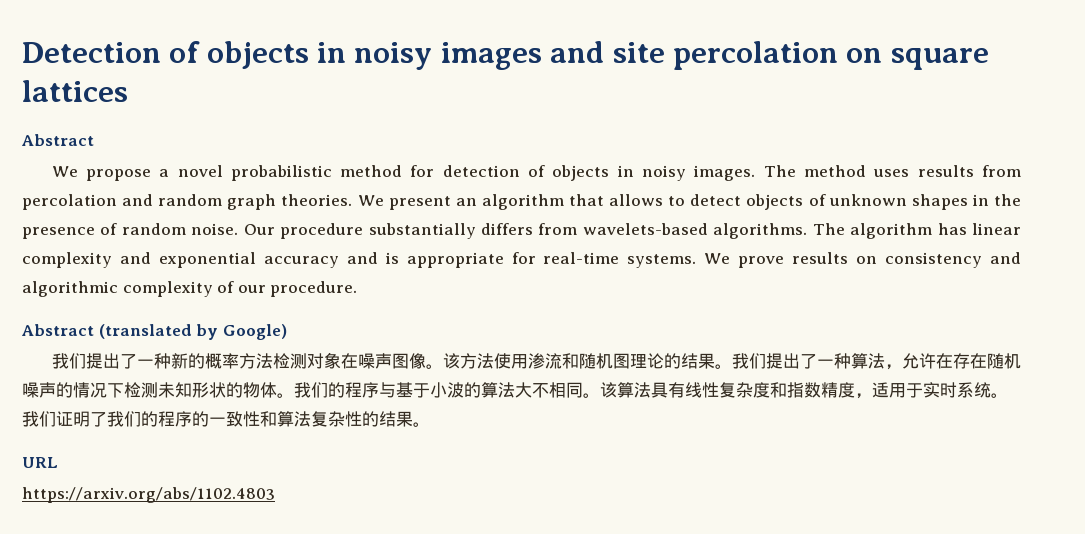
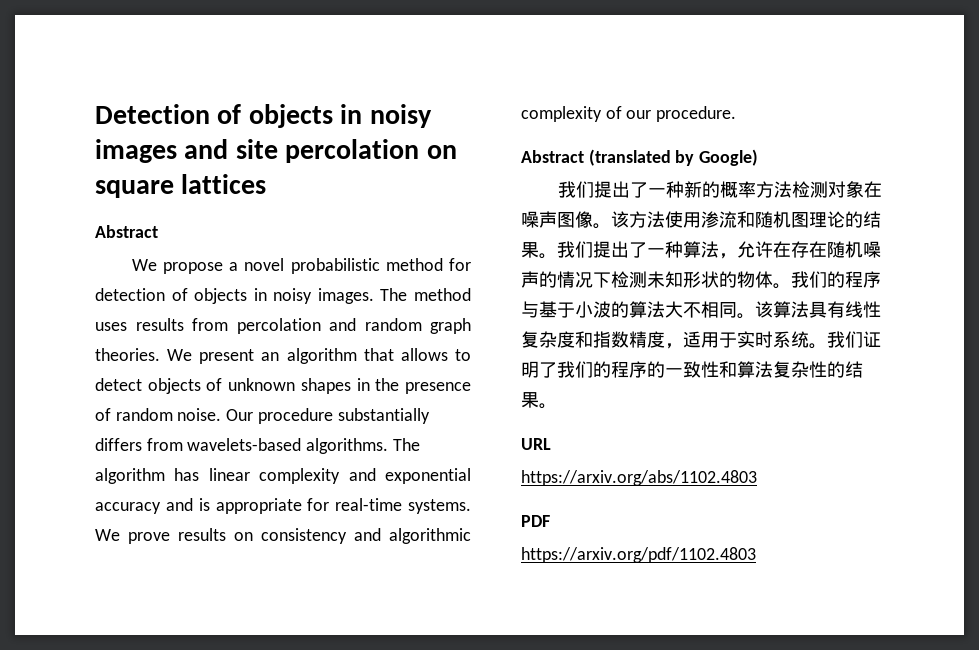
(275, 495) none -> [521,515,550,527] [521,547,756,563] // PDF // https://arxiv.org/pdf/1102.4803

